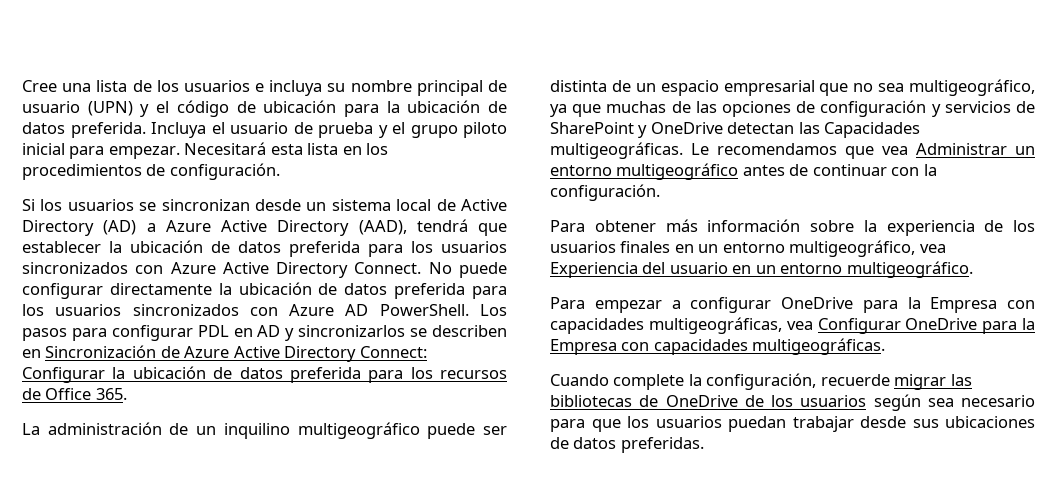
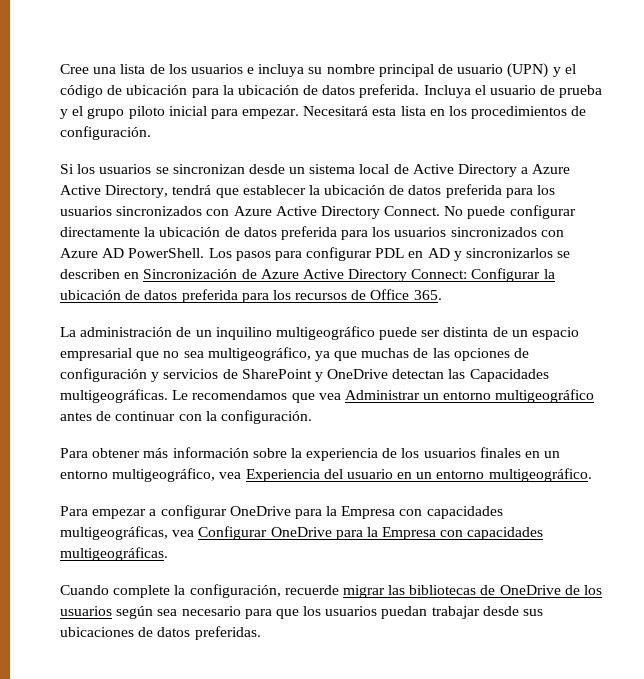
[103,220,137,235] (AD) -> (518, 170) none
[277,220,407,236] Directory (AAD), -> [105,185,169,198] Directory,

